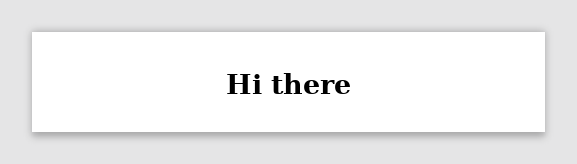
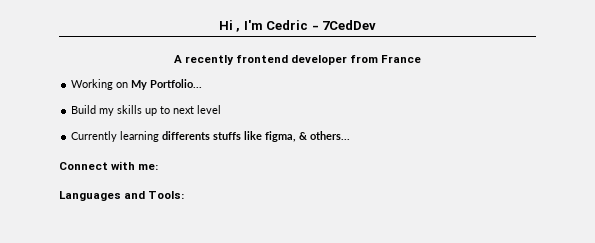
[271,73,351,94] there -> [236,20,377,32] [173,55,422,65] [71,79,203,90] [71,105,222,116] [71,131,351,142] [59,161,159,170] [59,191,185,201] , I'm Cedric - 7CedDev // A recently frontend developer from France // Working on My Portfolio... // Build my skills up to next level // Currently learning differents stuffs like figma, & others... // Connect with me: // Languages and Tools:

